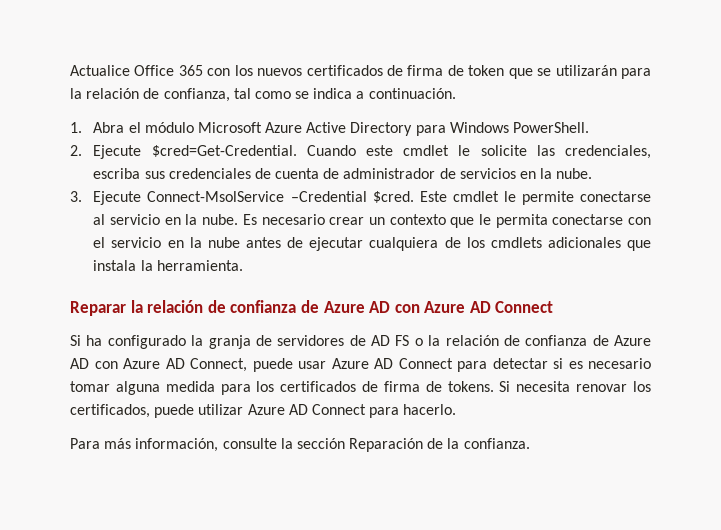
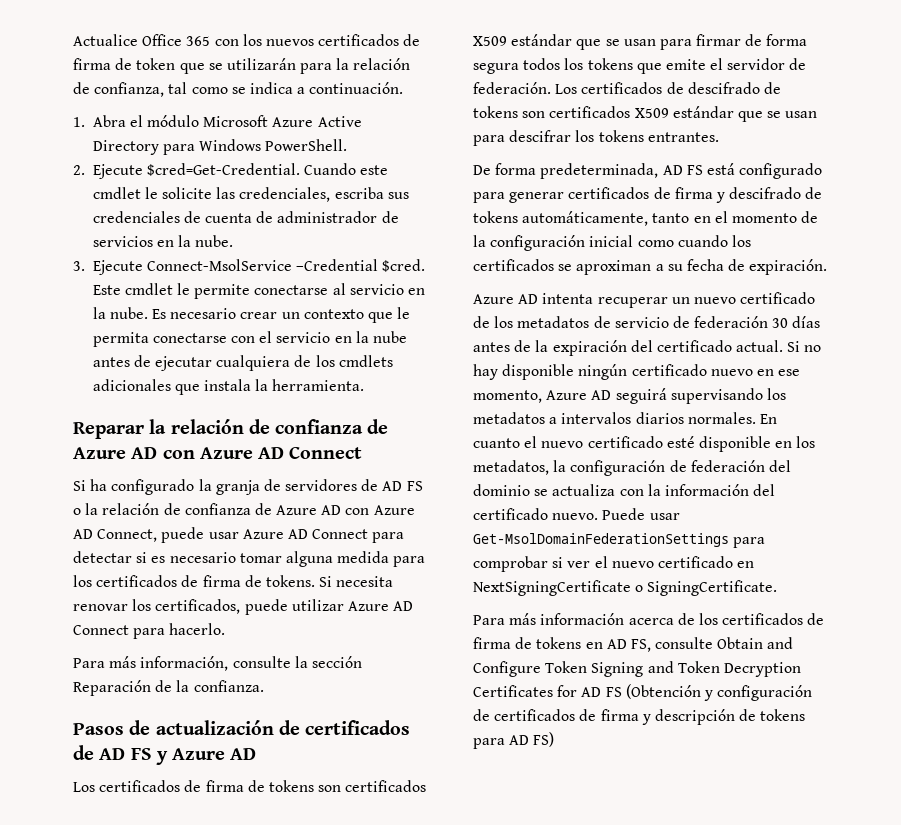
(530, 443) none -> [73,720,411,735] [73,745,257,765] [73,780,427,792] [473,34,808,50] [473,58,807,74] [473,82,781,94] [473,106,818,122] [473,130,719,146] [473,163,823,179] [473,187,823,203] [473,211,819,226] [473,235,751,251] [473,259,828,275] [473,292,816,308] [473,316,821,328] [473,340,822,356] [473,364,801,380] [473,388,786,404] [473,412,777,424] [473,436,816,452] [473,460,791,476] [473,484,776,496] [473,508,680,520] [473,533,766,548] [473,556,755,572] [473,580,778,596] [473,613,825,625] [473,637,794,652] [473,661,801,677] [473,684,813,701] [473,709,806,725] [473,732,555,749] // Pasos de actualización de certificados de AD FS y Azure AD // Los certificados de firma de tokens son certificados X509 estándar que se usan para firmar de forma segura todos los tokens que emite el servidor de federación. Los certificados de descifrado de tokens son certificados X509 estándar que se usan para descifrar los tokens entrantes. // De forma predeterminada, AD FS está configurado para generar certificados de firma y descifrado de tokens automáticamente, tanto en el momento de la configuración inicial como cuando los certificados se aproximan a su fecha de expiración. // Azure AD intenta recuperar un nuevo certificado de los metadatos de servicio de federación 30 días antes de la expiración del certificado actual. Si no hay disponible ningún certificado nuevo en ese momento, Azure AD seguirá supervisando los metadatos a intervalos diarios normales. En cuanto el nuevo certificado esté disponible en los metadatos, la configuración de federación del dominio se actualiza con la información del certificado nuevo. Puede usar Get-MsolDomainFederationSettings para comprobar si ver el nuevo certificado en NextSigningCertificate o SigningCertificate. // Para más información acerca de los certificados de firma de tokens en AD FS, consulte Obtain and Configure Token Signing and Token Decryption Certificates for AD FS (Obtención y configuración de certificados de firma y descripción de tokens para AD FS)

